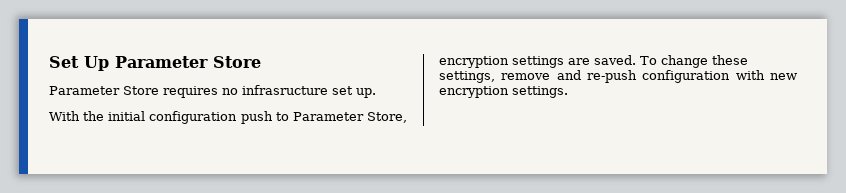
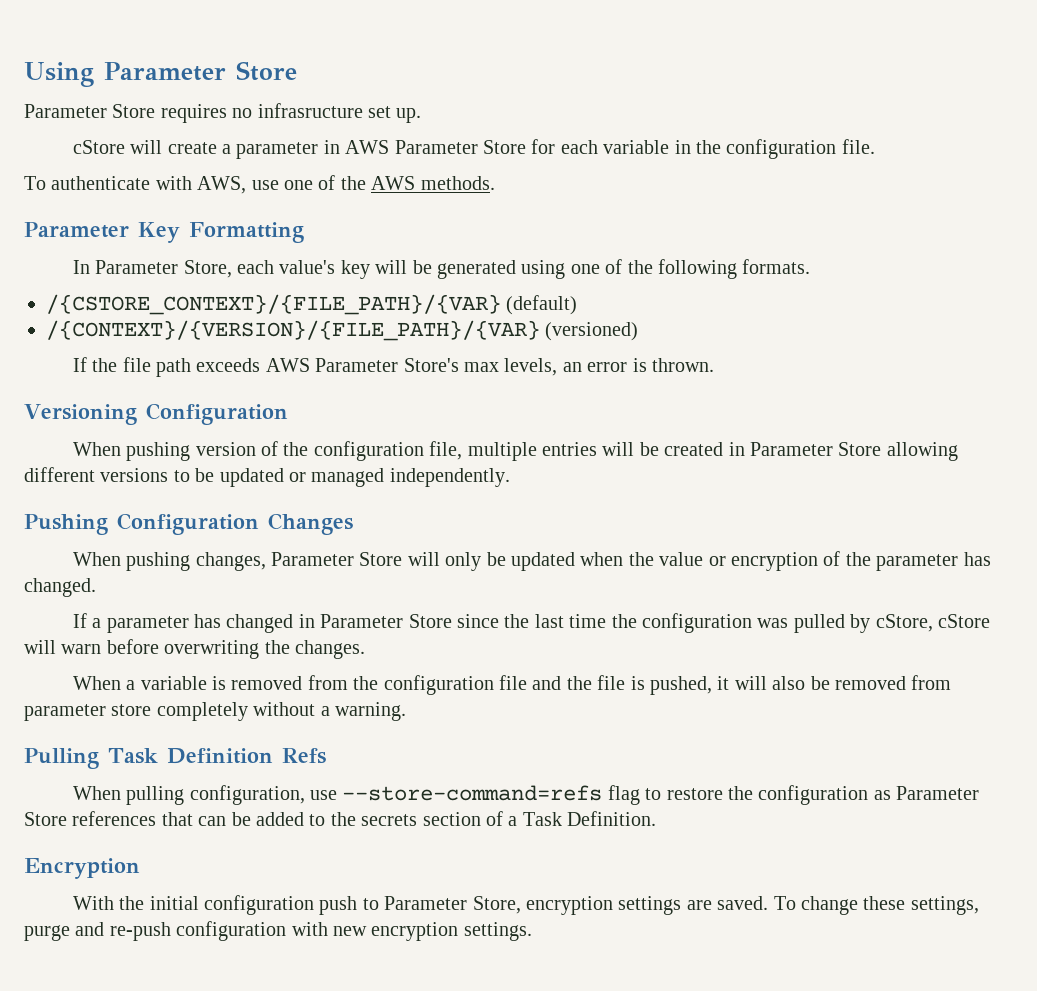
[49,56,109,71] Set Up -> [24,62,94,87] Using
(376, 93) none -> [72,139,875,159] [24,175,495,194] [24,222,304,243] [72,259,811,279] [46,294,578,315] [46,320,639,341] [72,357,715,377] [24,403,288,425] [72,441,958,461] [24,467,510,487] [24,513,353,535] [72,551,991,571] [24,578,96,597] [72,613,991,633] [24,639,365,659] [72,675,952,695] [24,702,406,721] [24,748,326,769] [72,785,980,805] [24,811,657,826] [24,858,140,879] // cStore will create a parameter in AWS Parameter Store for each variable in the configuration file. // To authenticate with AWS, use one of the AWS methods. // Parameter Key Formatting // In Parameter Store, each value's key will be generated using one of the following formats. // /{CSTORE_CONTEXT}/{FILE_PATH}/{VAR} (default) // /{CONTEXT}/{VERSION}/{FILE_PATH}/{VAR} (versioned) // If the file path exceeds AWS Parameter Store's max levels, an error is thrown. // Versioning Configuration // When pushing version of the configuration file, multiple entries will be created in Parameter Store allowing different versions to be updated or managed independently. // Pushing Configuration Changes // When pushing changes, Parameter Store will only be updated when the value or encryption of the parameter has changed. // If a parameter has changed in Parameter Store since the last time the configuration was pulled by cStore, cStore will warn before overwriting the changes. // When a variable is removed from the configuration file and the file is pushed, it will also be removed from parameter store completely without a warning. // Pulling Task Definition Refs // When pulling configuration, use --store-command=refs flag to restore the configuration as Parameter Store references that can be added to the secrets section of a Task Definition. // Encryption
[501,73,551,80] remove -> [24,925,70,941] purge

